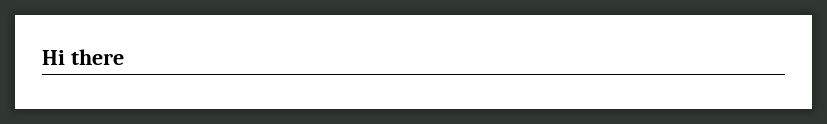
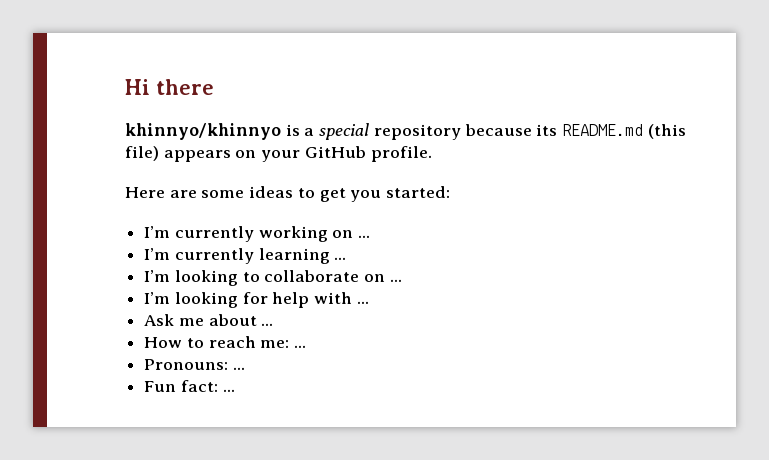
(124, 57) none -> [125,123,686,140] [125,146,432,162] [125,186,451,202] [144,226,371,242] [144,248,347,264] [144,270,402,286] [144,292,369,308] [144,314,274,326] [144,336,307,348] [144,359,245,370] [144,380,235,392] // khinnyo/khinnyo is a special repository because its README.md (this file) appears on your GitHub profile. // Here are some ideas to get you started: // I’m currently working on ... // I’m currently learning ... // I’m looking to collaborate on ... // I’m looking for help with ... // Ask me about ... // How to reach me: ... // Pronouns: ... // Fun fact: ...

